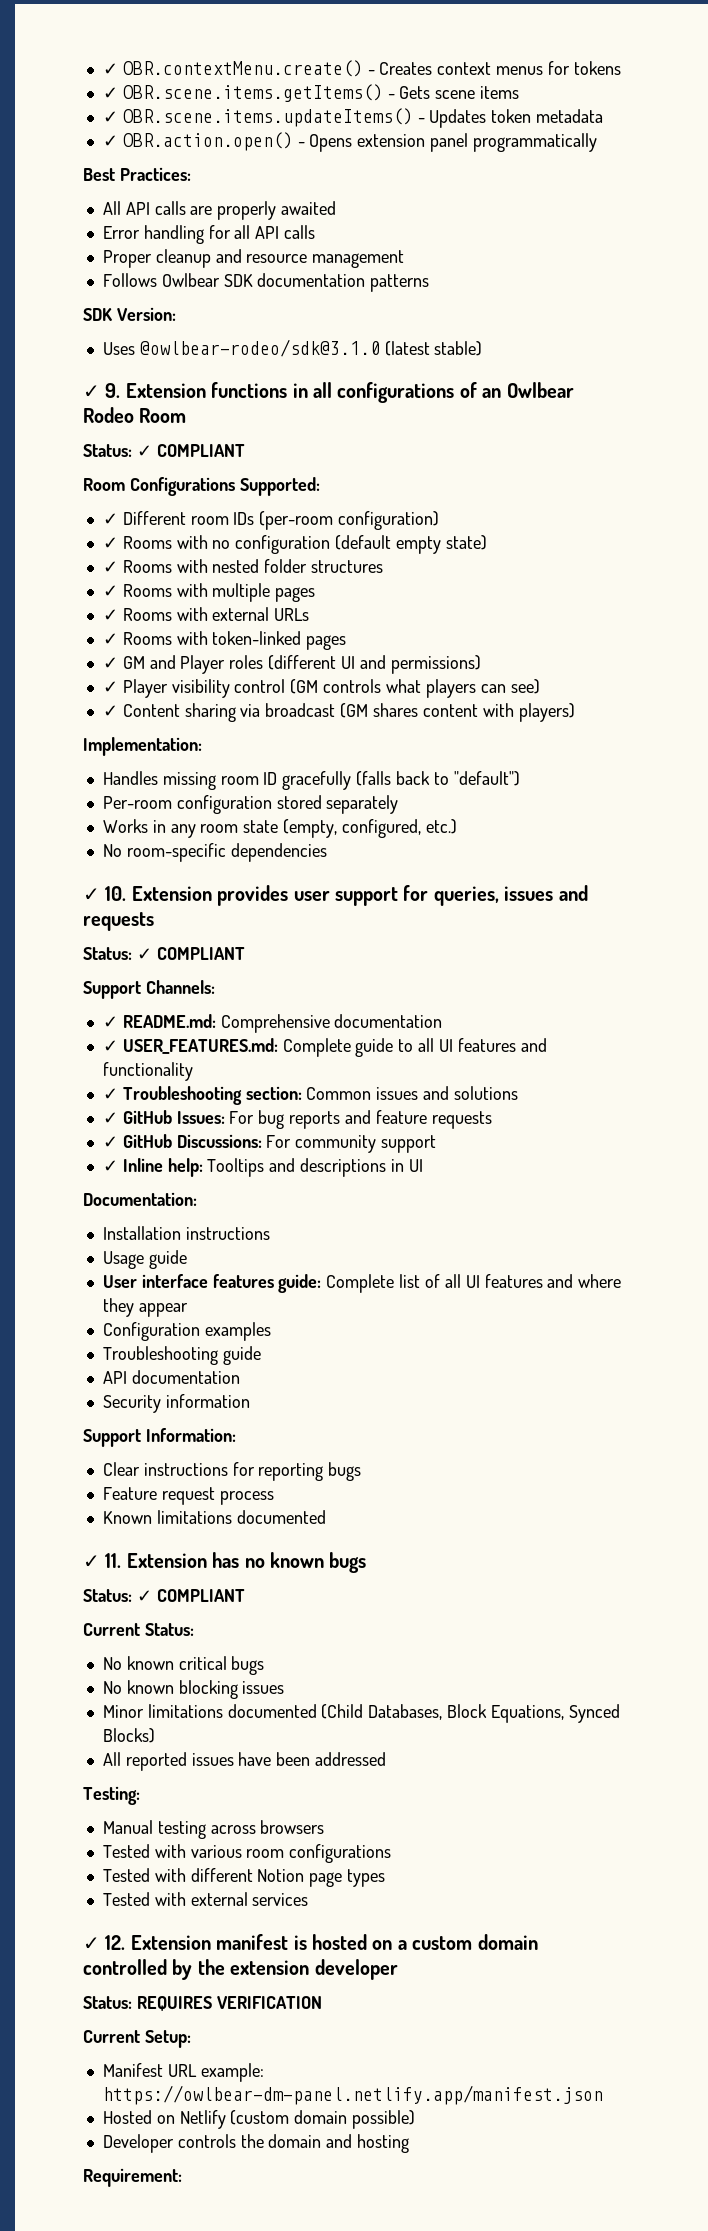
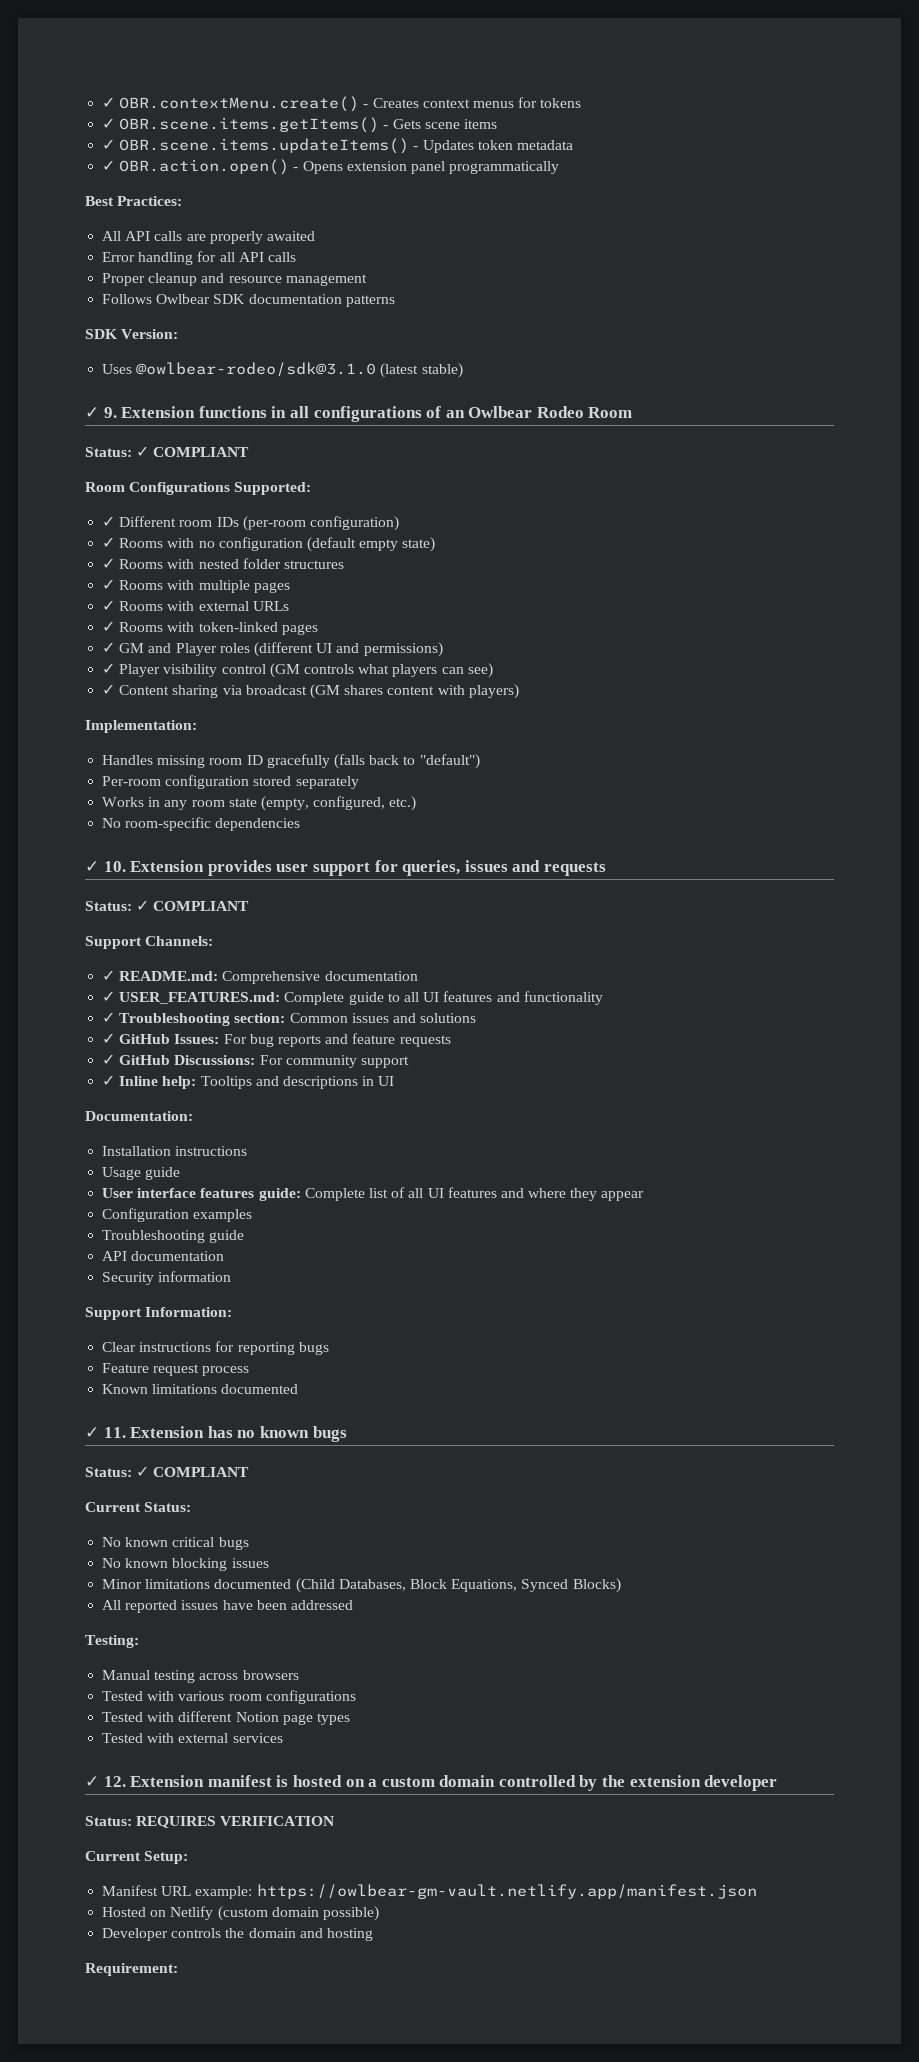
[102,2085,603,2105] https://owlbear-dm-panel.netlify.app/manifest.json -> [256,1884,757,1899] https://owlbear-gm-vault.netlify.app/manifest.json

